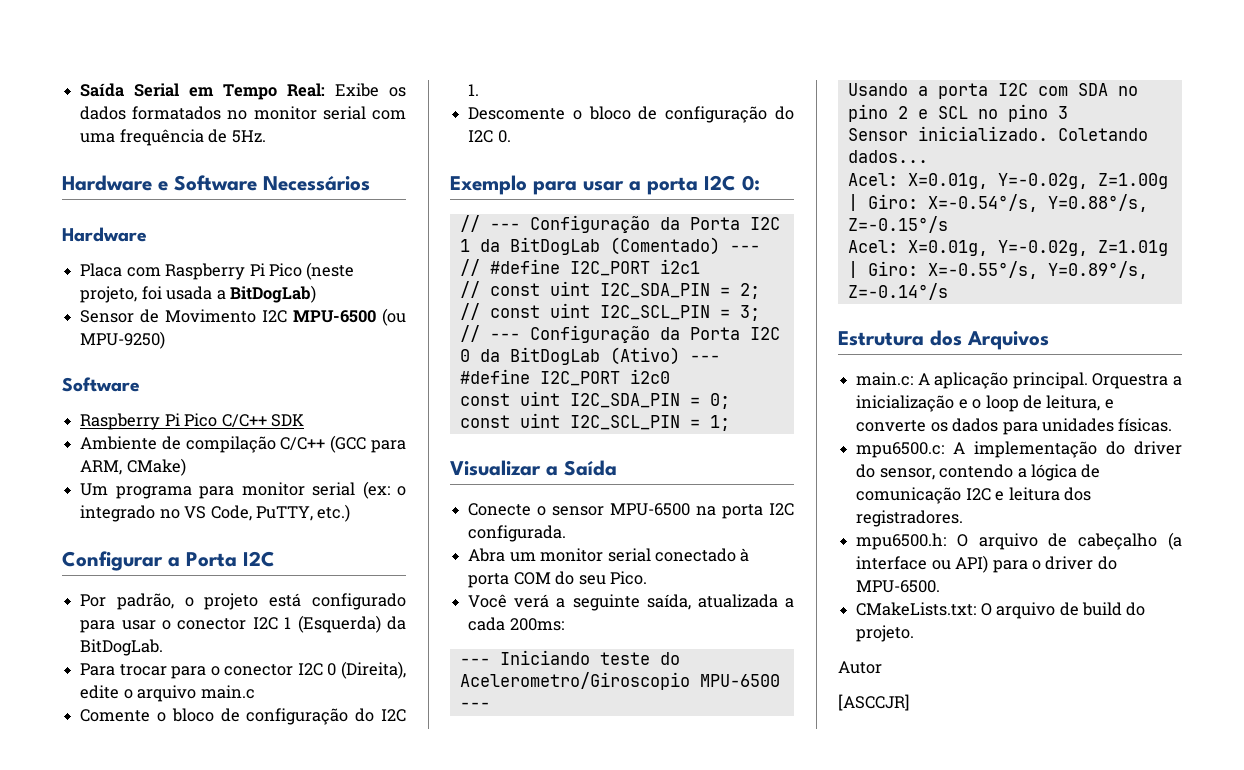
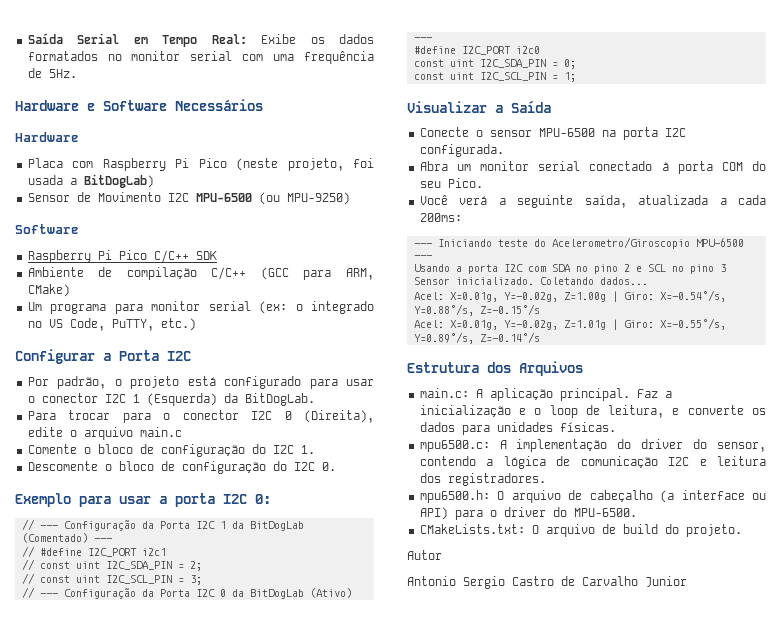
[1092,373,1169,389] Orquestra -> [636,389,658,398] Faz
[838,694,909,711] [ASCCJR] -> [407,576,687,589] Antonio Sergio Castro de Carvalho Junior

